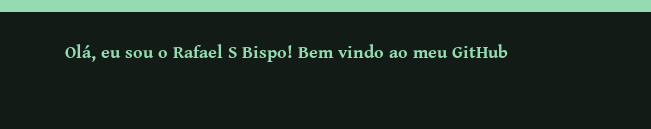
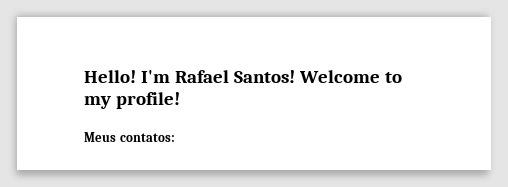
[65,44,508,62] Olá, eu sou o Rafael S Bispo! Bem vindo ao meu GitHub -> [84,70,402,83] [84,92,180,109] [84,132,175,142] Hello! I'm Rafael Santos! Welcome to my profile! // Meus contatos:

